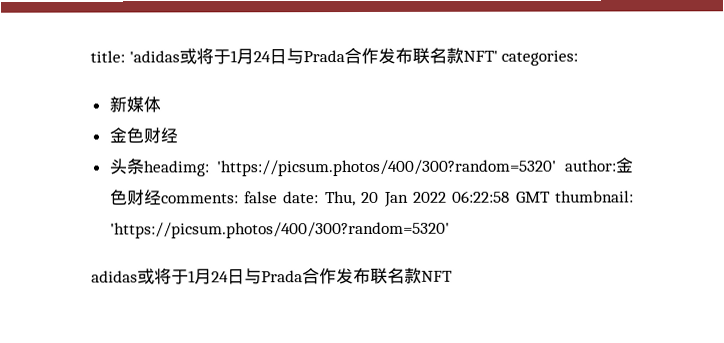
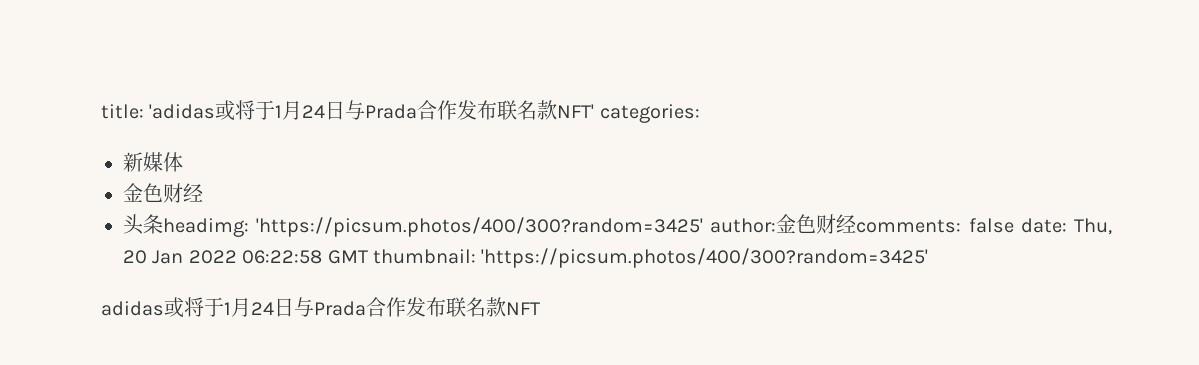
[216,159,558,177] 'https://picsum.photos/400/300?random=5320' -> [256,217,704,237] 'https://picsum.photos/400/300?random=3425'
[109,221,450,239] 'https://picsum.photos/400/300?random=5320' -> [481,248,929,268] 'https://picsum.photos/400/300?random=3425'

